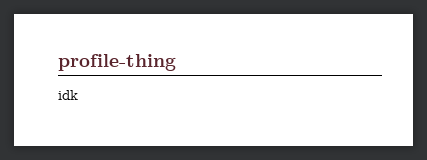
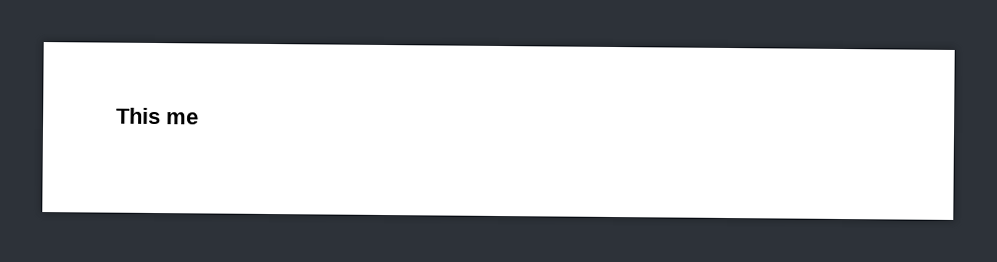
[58,54,176,71] [58,90,78,100] profile-thing // idk -> [116,107,199,125] This me

